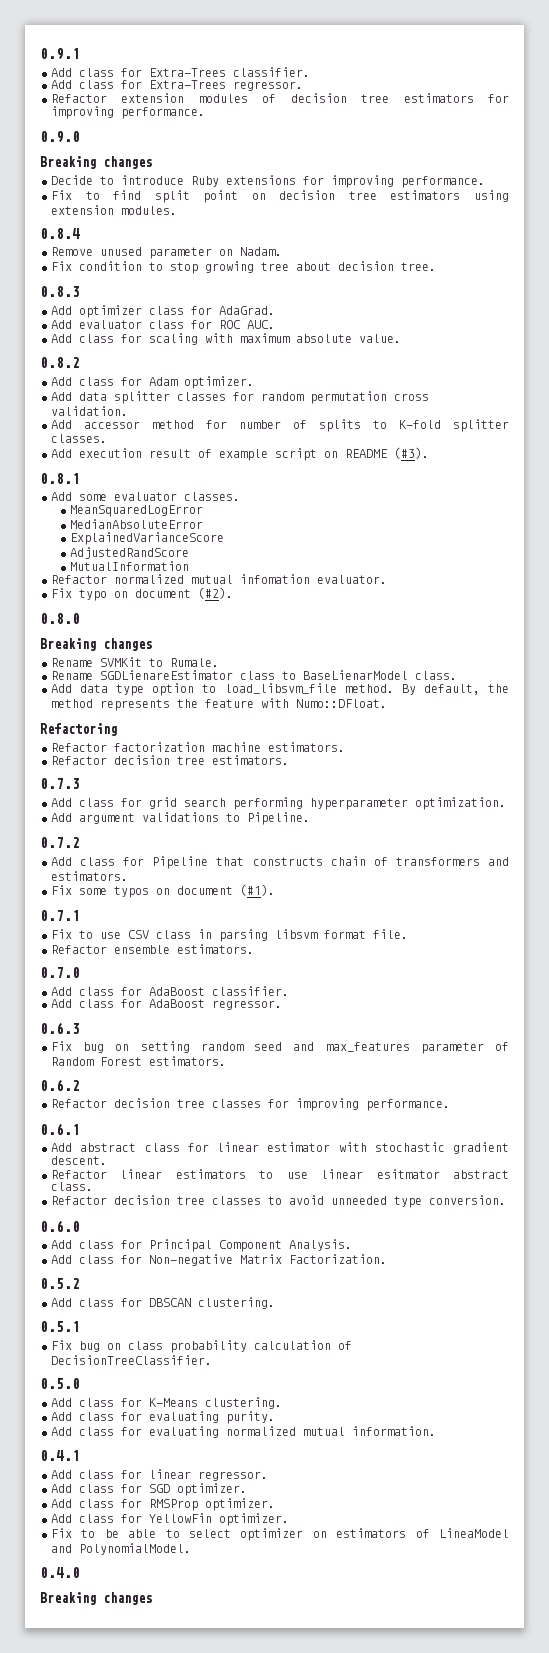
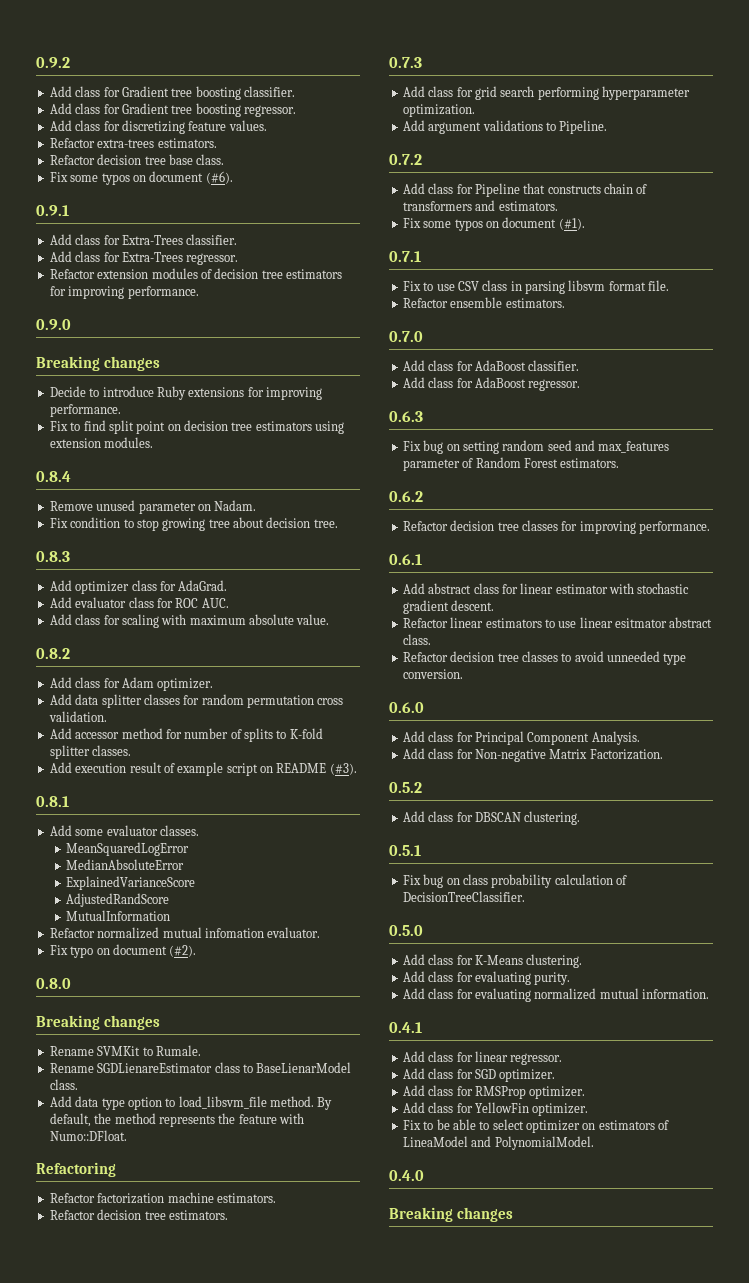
(40, 54) none -> [36,57,70,68] [49,86,295,100] [49,103,296,117] [49,120,267,134] [49,138,217,148] [49,154,225,165] [49,171,233,185] 0.9.2 // Add class for Gradient tree boosting classifier. // Add class for Gradient tree boosting regressor. // Add class for discretizing feature values. // Refactor extra-trees estimators. // Refactor decision tree base class. // Fix some typos on document (#6). //

